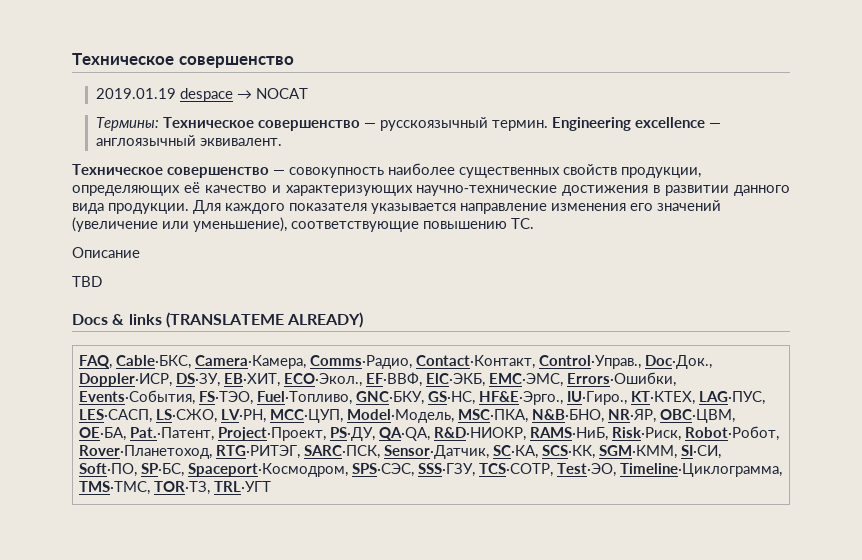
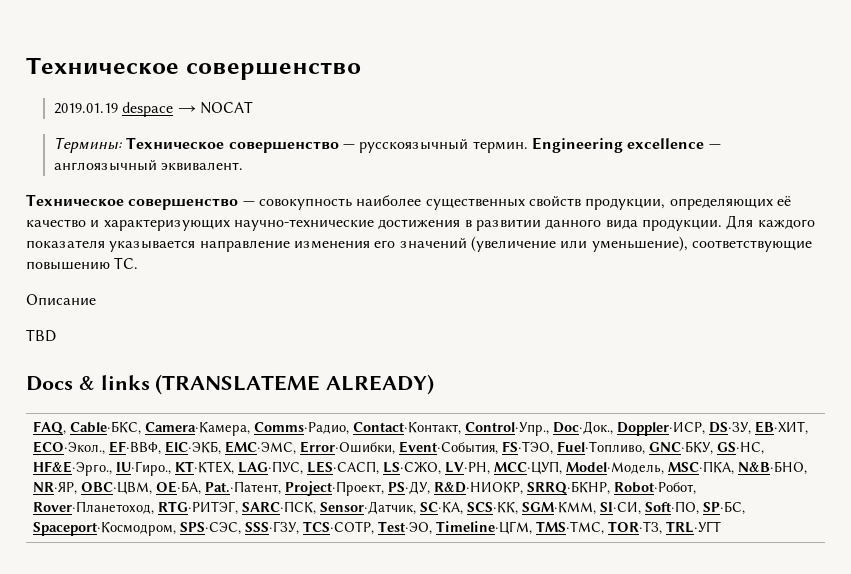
[539,355,642,369] Control·Управ., -> [465,422,550,436] Control·Упр.,
[567,372,677,387] [79,390,196,405] Errors·Ошибки, Events·События, -> [300,441,499,455] Error·Ошибки, Event·События,
[379,427,682,441] QA·QA, R&D·НИОКР, RAMS·НиБ, Risk·Риск, -> [434,481,611,495] R&D·НИОКР, SRRQ·БКНР,
[620,463,783,477] Timeline·Циклограмма, -> [436,521,533,535] Timeline·ЦГМ,

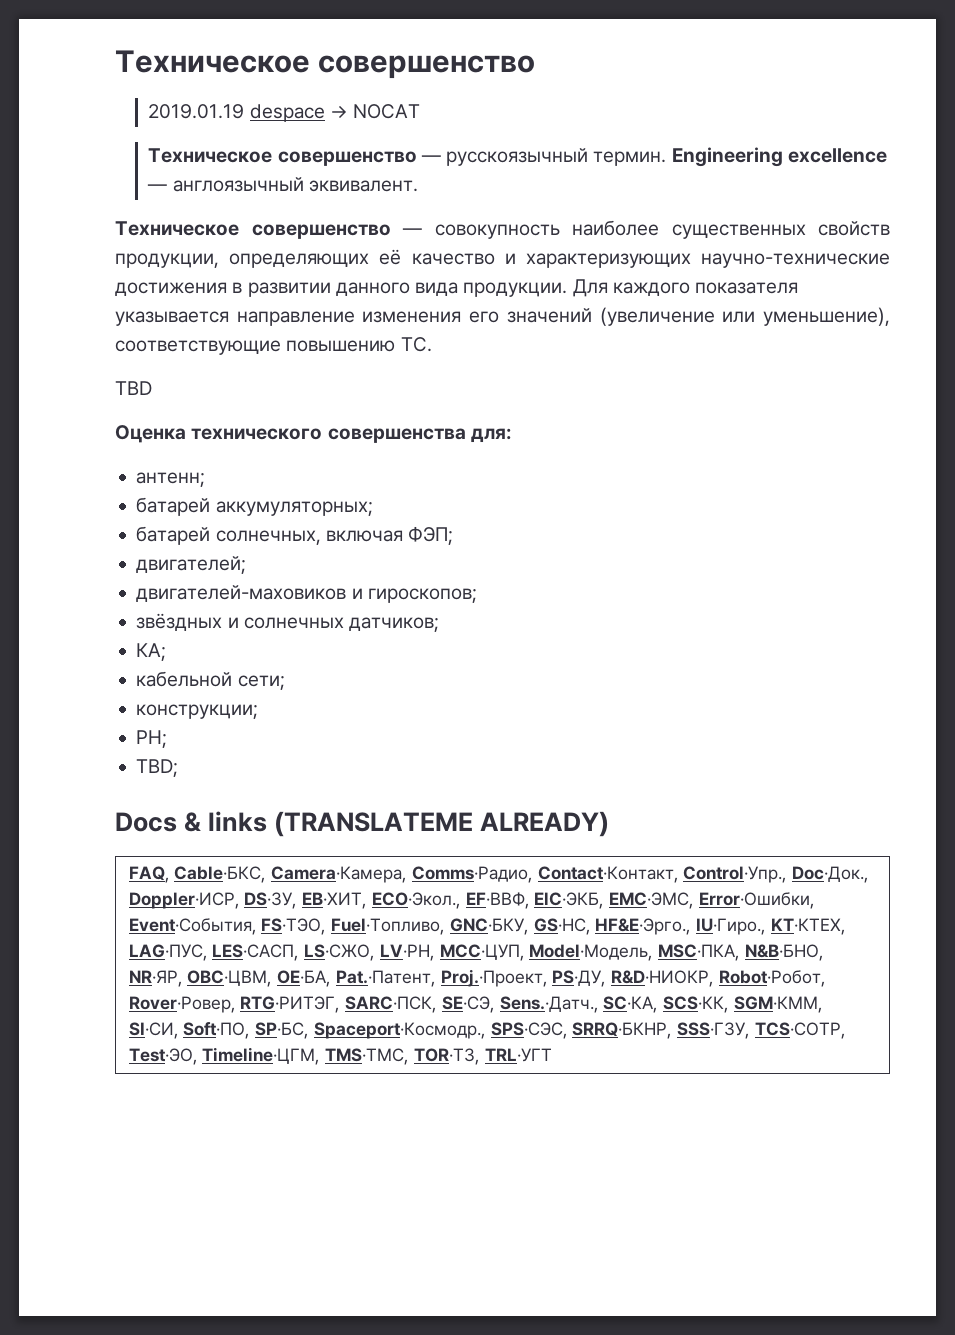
[54,137,123,153] Термины: -> (421, 111) none
[26,294,96,305] [26,329,56,342] Описание // TBD -> [115,381,152,395] [115,425,512,443] [136,472,206,487] [136,497,373,516] [136,526,454,545] [136,556,247,574] [136,585,477,603] [136,613,440,632] [136,643,167,661] [136,671,285,690] [136,704,259,719] [136,730,168,748] [136,759,179,777] TBD // Оценка технического совершенства для: // антенн; // батарей аккумуляторных; // батарей солнечных, включая ФЭП; // двигателей; // двигателей-маховиков и гироскопов; // звёздных и солнечных датчиков; // КА; // кабельной сети; // конструкции; // РН; // TBD;
[285,481,385,496] Project·Проект, -> [440,969,548,987] Proj.·Проект,
[527,481,697,495] [33,501,417,515] SRRQ·БКНР, Robot·Робот, Rover·Планетоход, RTG·РИТЭГ, SARC·ПСК, Sensor·Датчик, -> [718,970,826,987] [128,996,599,1013] Robot·Робот, Rover·Ровер, RTG·РИТЭГ, SARC·ПСК, SE·СЭ, Sens.·Датч.,
[33,522,242,536] Spaceport·Космодром, SPS·СЭС, -> [313,1022,673,1039] Spaceport·Космодр., SPS·СЭС, SRRQ·БКНР,

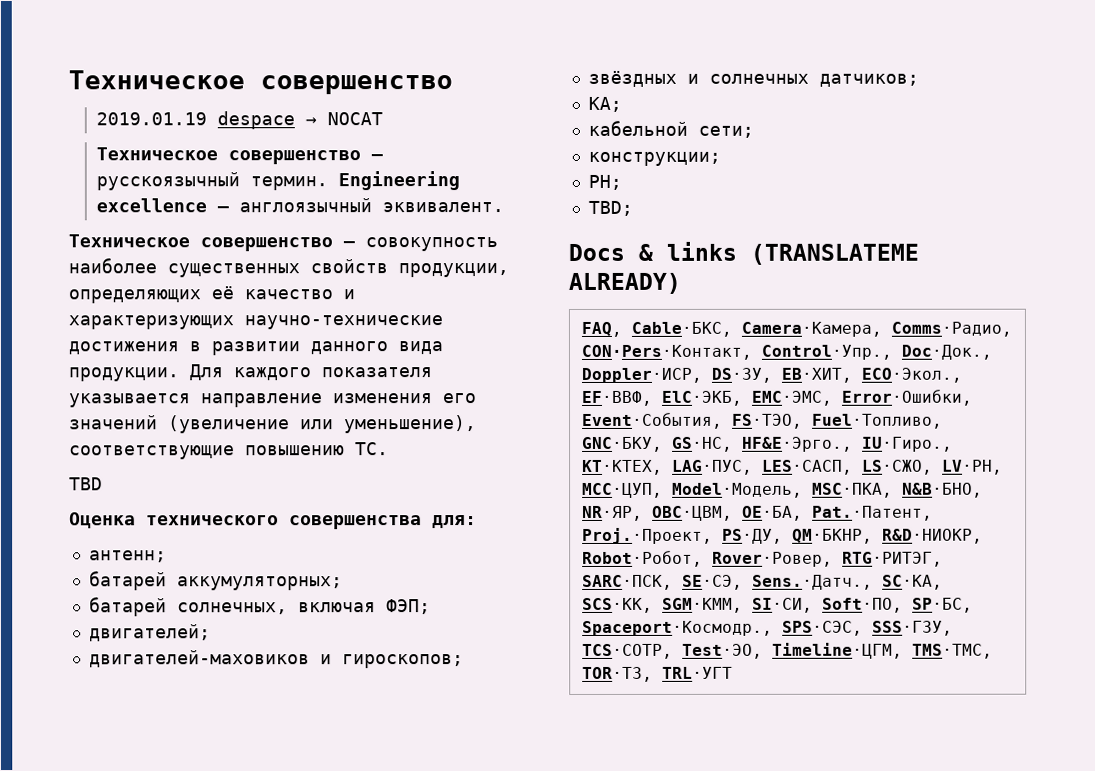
[537,866,679,883] Contact·Контакт, -> [581,344,753,360] CON·Pers·Контакт,
(607, 978) none -> [792,528,874,544] QM·БКНР,
[572,1022,673,1039] SRRQ·БКНР, -> (864, 628) none

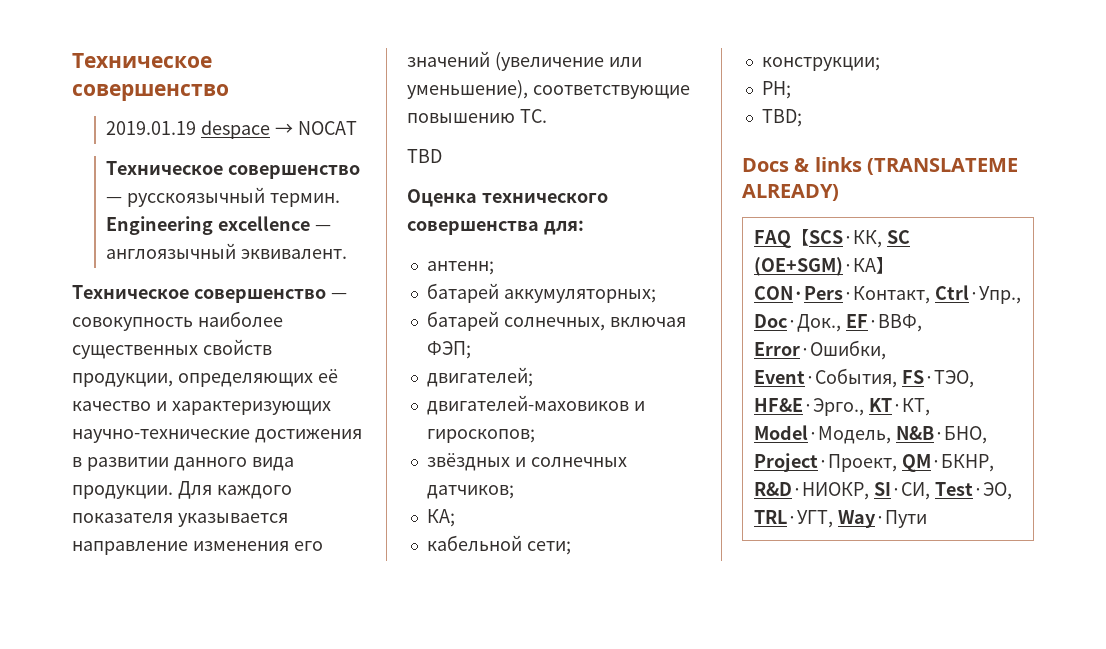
[581,321,1013,337] [581,344,993,360] [581,367,963,383] [582,389,974,406] [582,412,944,429] [582,436,954,452] [582,459,1004,475] [582,482,984,498] [582,505,934,521] [582,527,984,544] [582,550,944,567] [582,574,944,590] [582,597,974,613] [582,620,954,636] [582,642,994,659] [582,666,734,682] FAQ, Cable·БКС, Camera·Камера, Comms·Радио, CON·Pers·Контакт, Control·Упр., Doc·Док., Doppler·ИСР, DS·ЗУ, EB·ХИТ, ECO·Экол., EF·ВВФ, ElC·ЭКБ, EMC·ЭМС, Error·Ошибки, Event·События, FS·ТЭО, Fuel·Топливо, GNC·БКУ, GS·НС, HF&E·Эрго., IU·Гиро., KT·КТЕХ, LAG·ПУC, LES·САСП, LS·СЖО, LV·РН, MCC·ЦУП, Model·Модель, MSC·ПКА, N&B·БНО, NR·ЯР, OBC·ЦВМ, OE·БА, Pat.·Патент, Proj.·Проект, PS·ДУ, QM·БКНР, R&D·НИОКР, Robot·Робот, Rover·Ровер, RTG·РИТЭГ, SARC·ПСК, SE·СЭ, Sens.·Датч., SC·КА, SCS·КК, SGM·КММ, SI·СИ, Soft·ПО, SP·БС, Spaceport·Космодр., SPS·СЭС, SSS·ГЗУ, TCS·СОТР, Test·ЭО, Timeline·ЦГМ, TMS·ТМС, TOR·ТЗ, TRL·УГТ -> [753,229,910,248] [753,257,894,276] [753,285,1021,304] [753,314,922,332] [753,340,886,360] [753,368,974,388] [753,398,930,416] [753,425,987,444] [753,453,994,472] [753,482,1012,500] [753,510,927,528] FAQ【SCS·КК, SC (OE+SGM)·КА】CON·Pers·Контакт, Ctrl·Упр., Doc·Док., EF·ВВФ, Error·Ошибки, Event·События, FS·ТЭО, HF&E·Эрго., KT·КТ, Model·Модель, N&B·БНО, Project·Проект, QM·БКНР, R&D·НИОКР, SI·СИ, Test·ЭО, TRL·УГТ, Way·Пути

